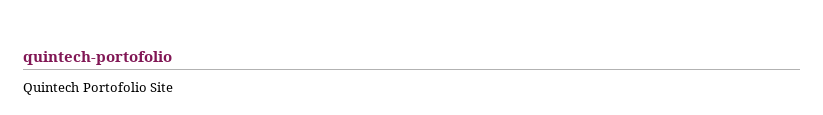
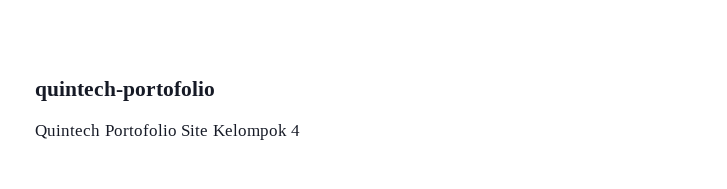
(174, 87) none -> [212,124,301,140] Kelompok 4

